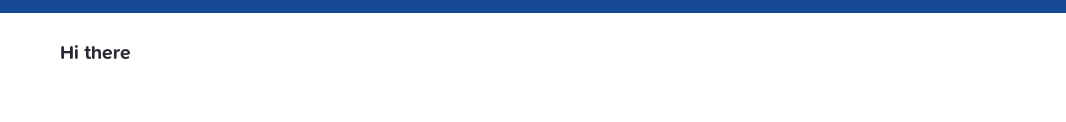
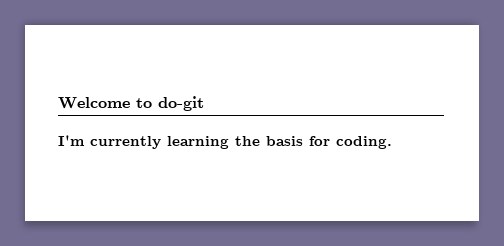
[60,45,132,60] Hi there -> [58,96,204,111] [58,135,392,149] Welcome to do-git // I'm currently learning the basis for coding.

